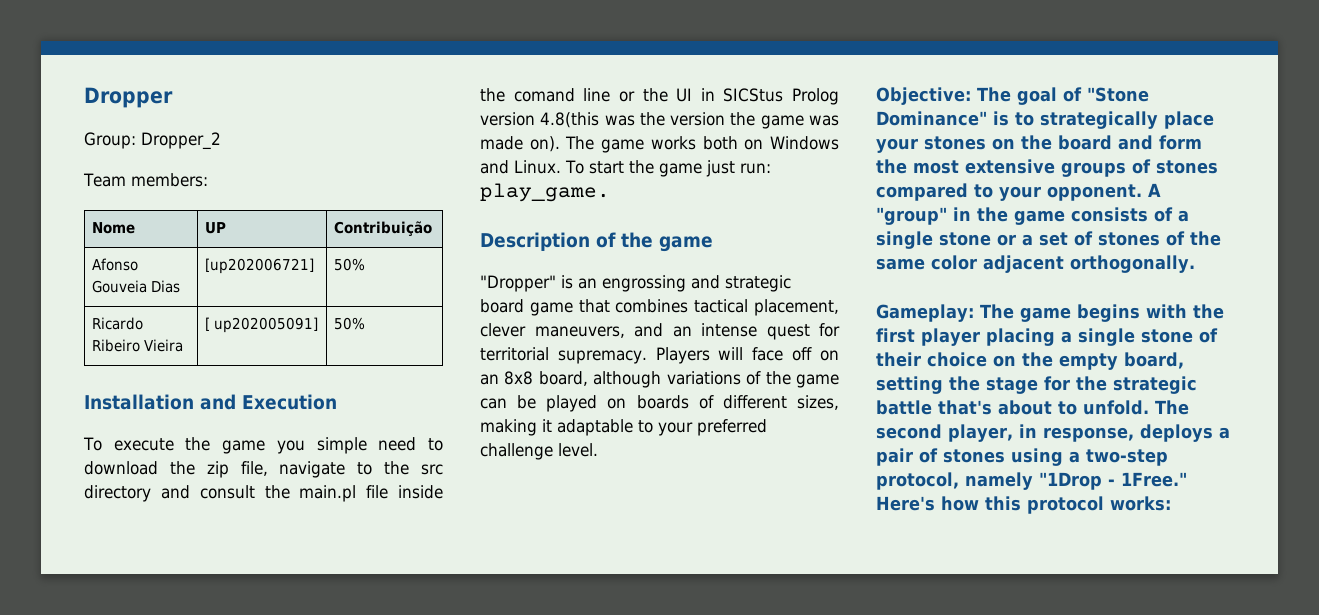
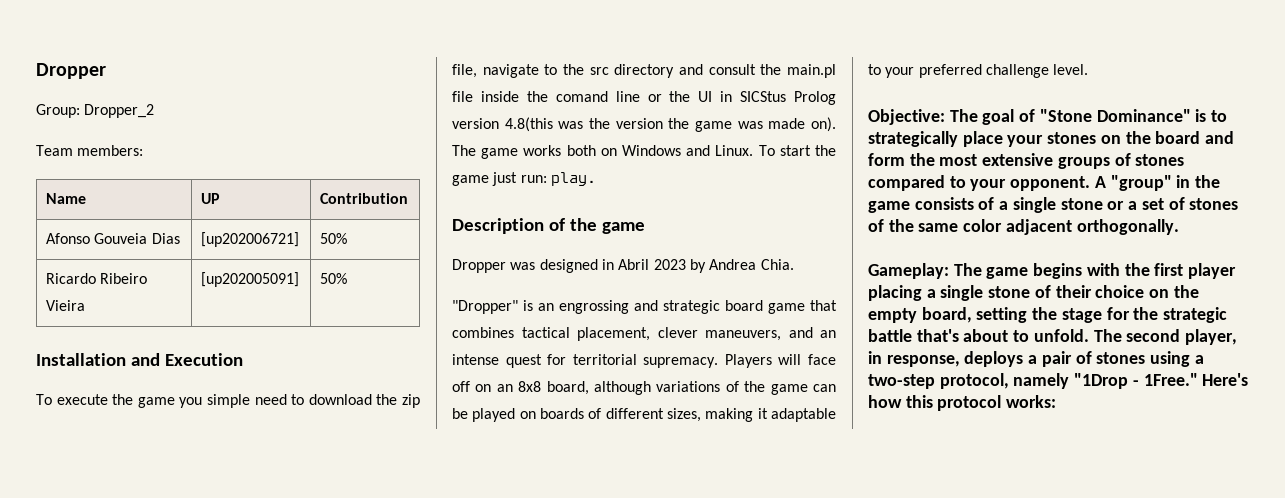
[92,222,136,234] Nome -> [45,193,86,204] Name
[334,221,433,236] Contribuição -> [319,193,408,204] Contribution
[205,317,319,333] [ up202005091] -> [200,272,299,287] [up202005091]
[480,183,610,202] play_game. -> [550,172,596,186] play.
(713, 244) none -> [452,259,794,273] // Dropper was designed in Abril 2023 by Andrea Chia.

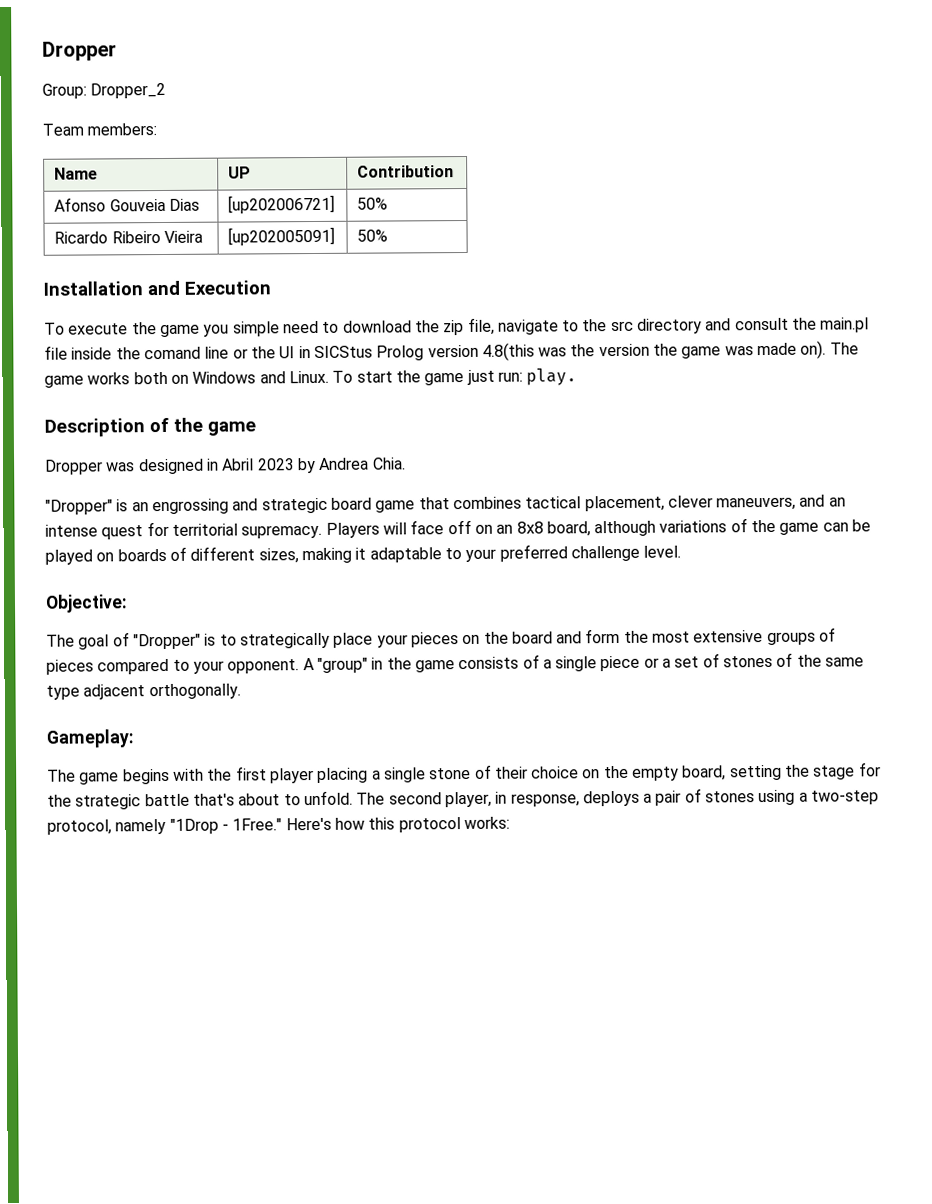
(945, 117) none -> (128, 603) //
[1039,109,1191,122] "Stone Dominance" -> [132,633,201,650] "Dropper"
[1047,132,1097,144] stones -> [410,632,459,648] pieces
[1135,154,1185,166] stones -> [46,659,94,675] pieces
[1060,198,1103,210] stone -> [600,655,641,672] piece
[963,219,1003,232] color -> [46,685,80,700] type
(949, 271) none -> (134, 738) //

